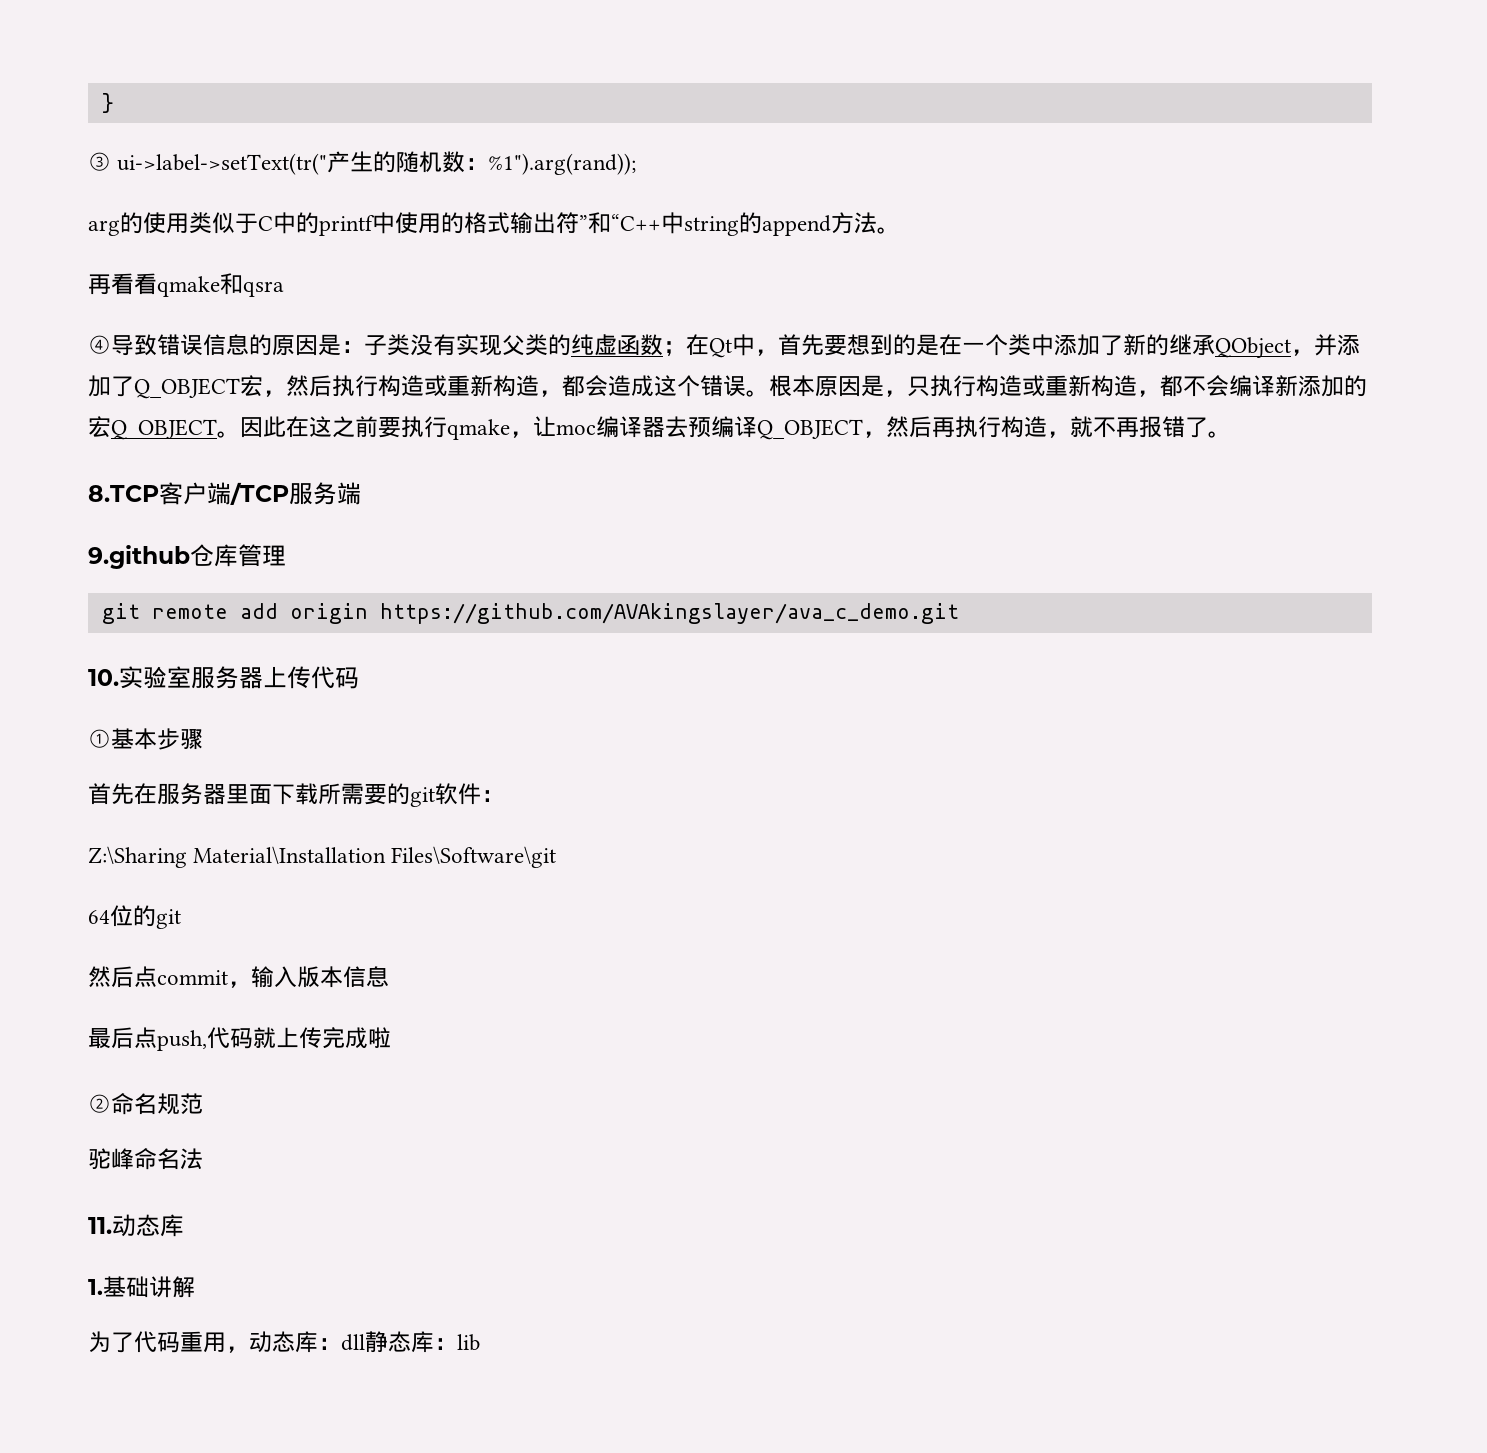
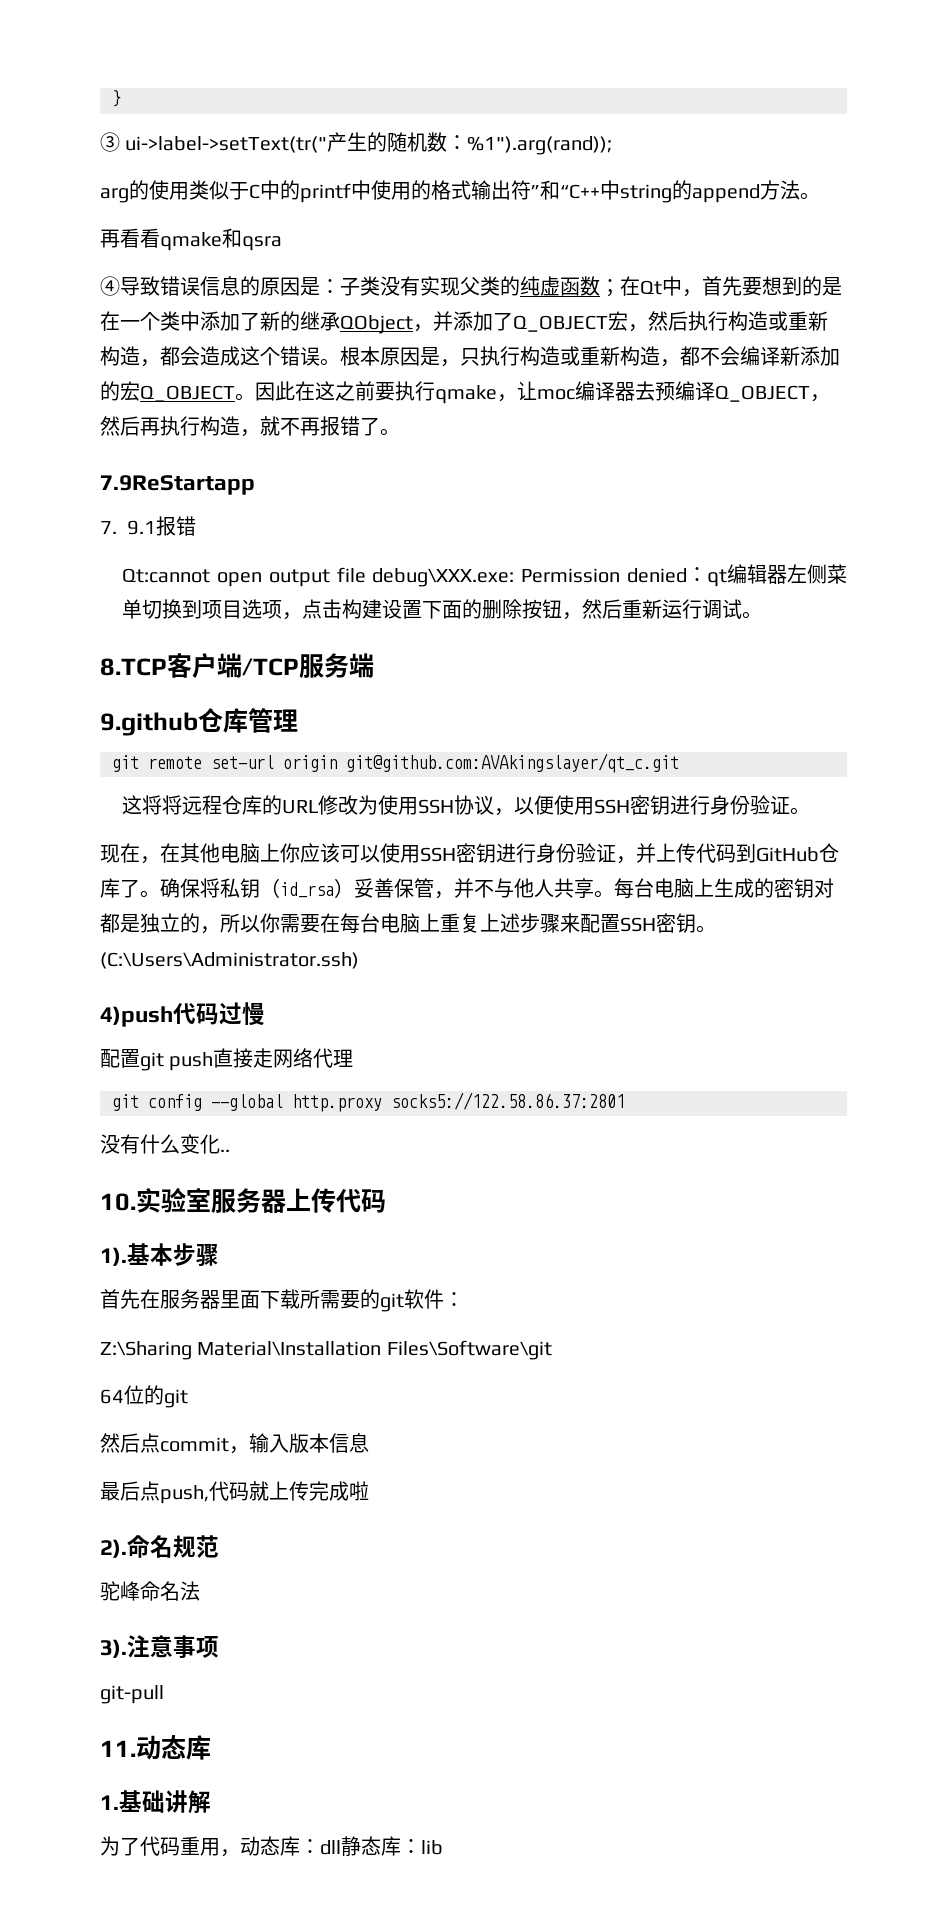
(1231, 434) none -> [100,475,255,495] [100,516,196,536] [122,564,847,587] [122,599,763,620] // 7.9ReStartapp // 7. 9.1报错 // Qt:cannot open output file debug\XXX.exe: Permission denied：qt编辑器左侧菜单切换到项目选项，点击构建设置下面的删除按钮，然后重新运行调试。
[239,603,959,624] add origin https://github.com/AVAkingslayer/ava_c_demo.git -> [211,753,679,773] [122,795,811,816] [100,843,839,864] [100,878,834,899] [100,913,716,934] [100,952,359,969] [100,1002,265,1027] [100,1048,354,1071] [112,1092,625,1112] [100,1134,230,1154] set-url origin git@github.com:AVAkingslayer/qt_c.git // 这将将远程仓库的URL修改为使用SSH协议，以便使用SSH密钥进行身份验证。 // 现在，在其他电脑上你应该可以使用SSH密钥进行身份验证，并上传代码到GitHub仓库了。确保将私钥（id_rsa）妥善保管，并不与他人共享。每台电脑上生成的密钥对都是独立的，所以你需要在每台电脑上重复上述步骤来配置SSH密钥。(C:\Users\Administrator.ssh) // 4)push代码过慢 // 配置git push直接走网络代理 // git config --global http.proxy socks5://122.58.86.37:2801 // 没有什么变化..
[88,729,111,748] ① -> [100,1247,127,1266] 1).
[88,1094,111,1113] ② -> [100,1539,127,1558] 2).
(203, 1159) none -> [100,1635,219,1658] [100,1685,164,1704] // 3).注意事项 // git-pull

